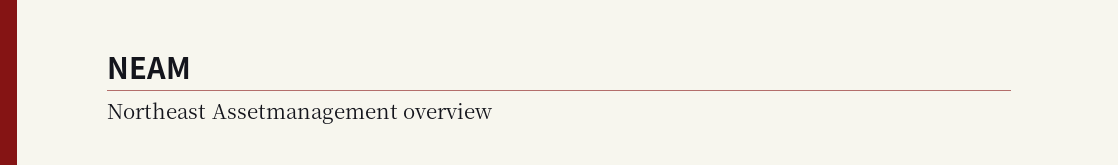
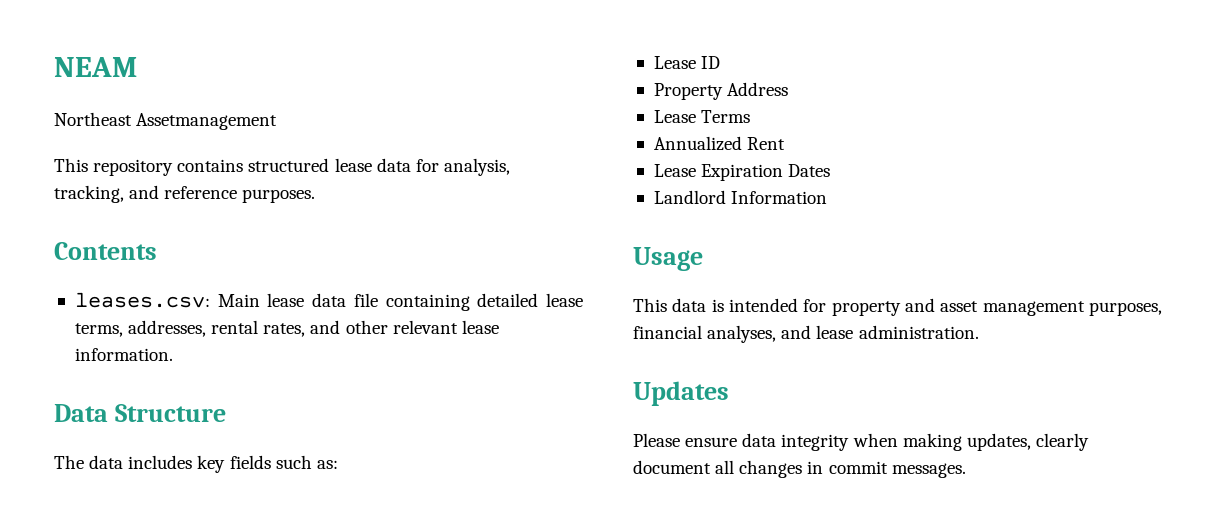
[403,103,494,119] overview -> [54,158,510,176] [54,185,316,203] [54,242,157,260] [74,292,584,311] [74,320,499,337] [74,348,173,361] [54,404,226,422] [54,455,338,473] [653,56,721,69] [653,82,789,100] [653,110,751,123] [653,136,786,151] [653,164,831,181] [653,190,828,204] [633,247,703,271] [633,298,1162,316] [633,325,979,343] [633,381,729,406] [633,433,1089,451] [633,460,966,478] // This repository contains structured lease data for analysis, tracking, and reference purposes. // Contents // leases.csv: Main lease data file containing detailed lease terms, addresses, rental rates, and other relevant lease information. // Data Structure // The data includes key fields such as: // Lease ID // Property Address // Lease Terms // Annualized Rent // Lease Expiration Dates // Landlord Information // Usage // This data is intended for property and asset management purposes, financial analyses, and lease administration. // Updates // Please ensure data integrity when making updates, clearly document all changes in commit messages.

